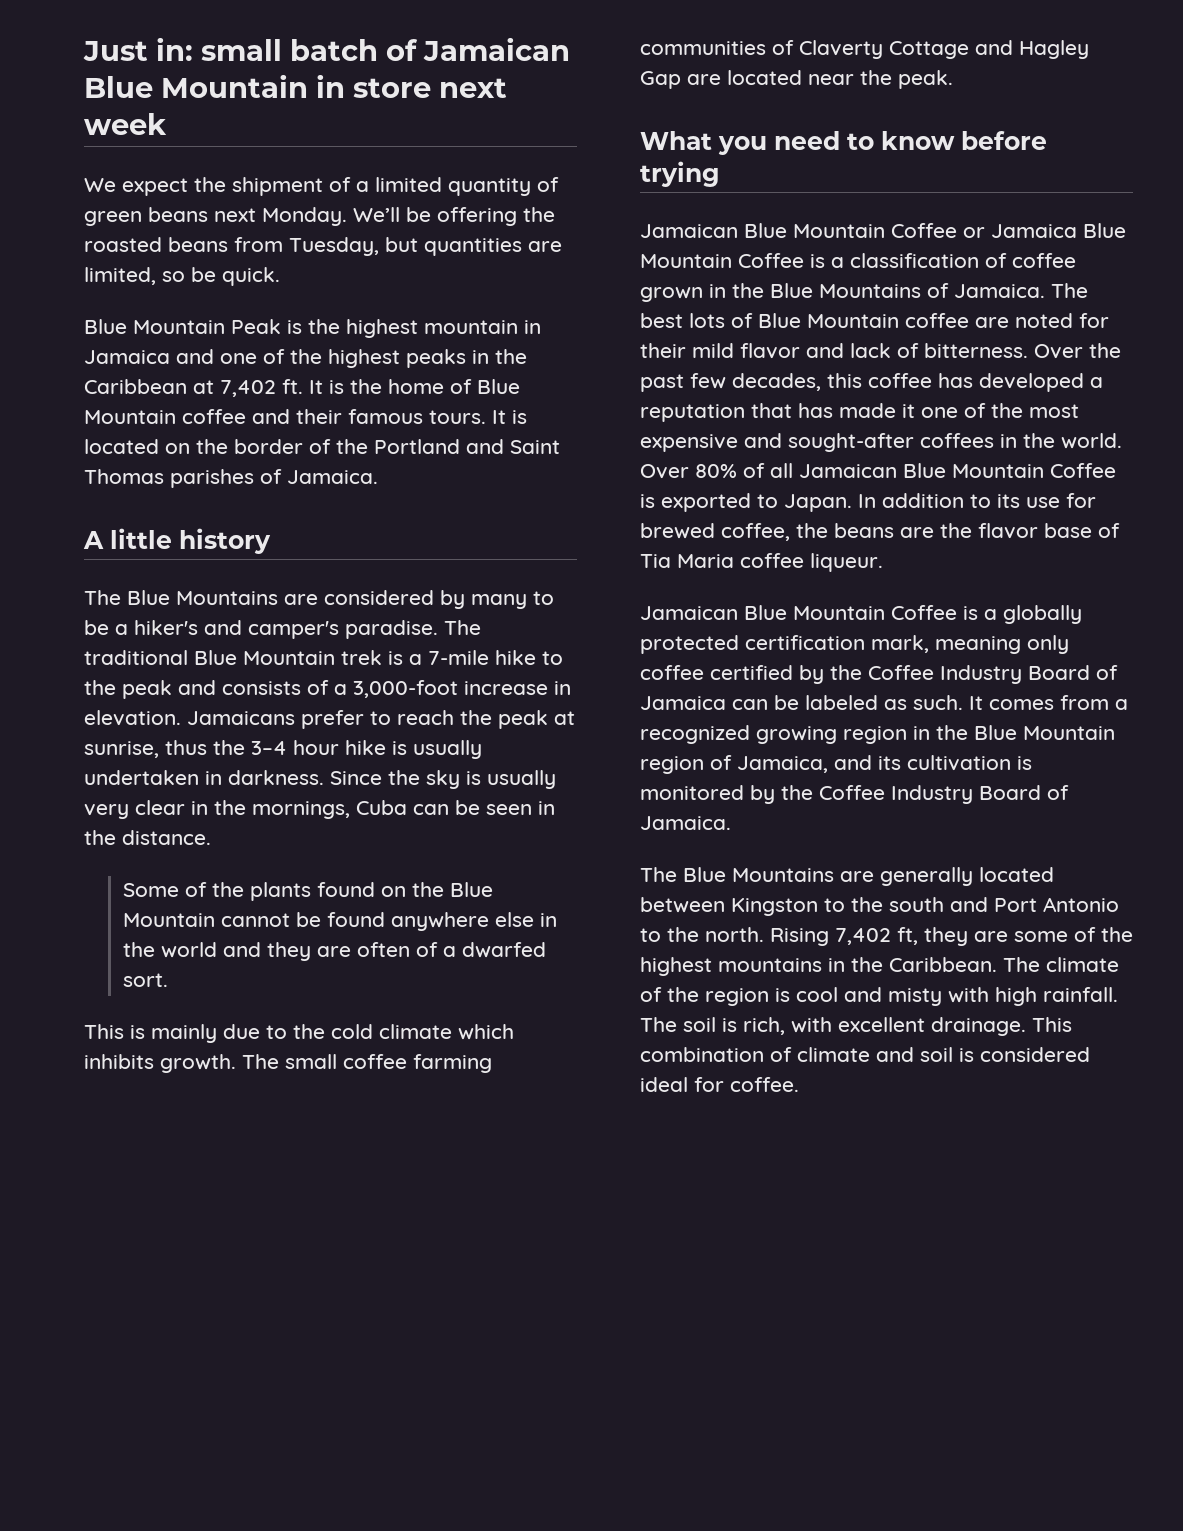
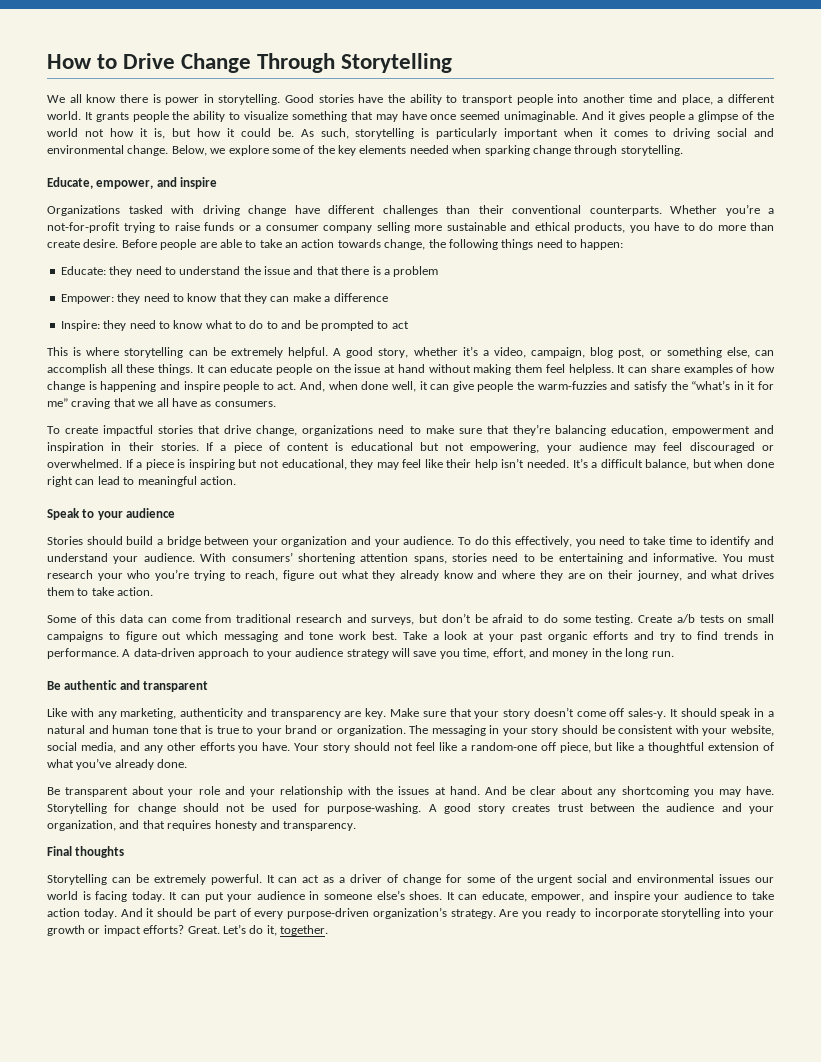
[83,37,570,61] [84,74,507,98] [84,113,167,135] [84,177,559,196] [84,207,555,226] [84,237,562,256] [84,267,280,286] [84,319,541,338] [84,349,527,368] [84,379,520,397] [84,409,527,424] [84,439,560,454] [84,469,378,488] [83,528,271,554] [84,590,554,609] [84,620,481,639] [84,650,563,665] [84,680,571,699] [84,710,575,729] [84,740,482,759] [84,770,556,789] [84,800,555,819] [84,830,211,845] [122,882,493,901] [122,912,557,931] [122,942,546,961] [122,973,168,987] [84,1024,514,1043] [84,1054,492,1073] [640,40,1089,59] [640,70,953,89] [640,131,1047,155] [640,161,720,187] [640,223,1126,238] [640,253,1076,268] [640,283,1088,302] [640,313,1109,328] [640,343,1121,359] [640,373,1103,392] [640,403,1079,422] [640,433,1122,452] [640,463,1116,479] [640,493,1096,512] [640,523,1120,541] [640,553,883,572] [640,605,1082,624] [640,635,1069,654] [640,665,1118,684] [640,695,1128,710] [640,725,1115,744] [640,755,1032,774] [640,785,1069,804] [640,816,731,830] [640,867,1054,886] [640,897,1119,916] [640,927,1133,946] [640,957,1119,976] [640,987,1118,1006] [640,1017,1072,1036] [640,1047,1090,1062] [640,1077,799,1092] Just in: small batch of Jamaican Blue Mountain in store next week // We expect the shipment of a limited quantity of green beans next Monday. We’ll be offering the roasted beans from Tuesday, but quantities are limited, so be quick. // Blue Mountain Peak is the highest mountain in Jamaica and one of the highest peaks in the Caribbean at 7,402 ft. It is the home of Blue Mountain coffee and their famous tours. It is located on the border of the Portland and Saint Thomas parishes of Jamaica. // A little history // The Blue Mountains are considered by many to be a hiker's and camper's paradise. The traditional Blue Mountain trek is a 7-mile hike to the peak and consists of a 3,000-foot increase in elevation. Jamaicans prefer to reach the peak at sunrise, thus the 3–4 hour hike is usually undertaken in darkness. Since the sky is usually very clear in the mornings, Cuba can be seen in the distance. // Some of the plants found on the Blue Mountain cannot be found anywhere else in the world and they are often of a dwarfed sort. // This is mainly due to the cold climate which inhibits growth. The small coffee farming communities of Claverty Cottage and Hagley Gap are located near the peak. // What you need to know before trying // Jamaican Blue Mountain Coffee or Jamaica Blue Mountain Coffee is a classification of coffee grown in the Blue Mountains of Jamaica. The best lots of Blue Mountain coffee are noted for their mild flavor and lack of bitterness. Over the past few decades, this coffee has developed a reputation that has made it one of the most expensive and sought-after coffees in the world. Over 80% of all Jamaican Blue Mountain Coffee is exported to Japan. In addition to its use for brewed coffee, the beans are the flavor base of Tia Maria coffee liqueur. // Jamaican Blue Mountain Coffee is a globally protected certification mark, meaning only coffee certified by the Coffee Industry Board of Jamaica can be labeled as such. It comes from a recognized growing region in the Blue Mountain region of Jamaica, and its cultivation is monitored by the Coffee Industry Board of Jamaica. // The Blue Mountains are generally located between Kingston to the south and Port Antonio to the north. Rising 7,402 ft, they are some of the highest mountains in the Caribbean. The climate of the region is cool and misty with high rainfall. The soil is rich, with excellent drainage. This combination of climate and soil is considered ideal for coffee. -> [47,53,453,73] [47,94,775,105] [47,111,775,122] [47,128,775,139] [47,145,683,156] [47,177,218,189] [47,204,774,216] [47,222,774,233] [47,239,624,250] [60,266,439,277] [60,293,388,304] [60,320,409,331] [47,346,774,358] [47,364,776,375] [47,380,774,392] [47,398,276,409] [47,424,774,436] [47,442,775,453] [47,458,775,470] [47,476,236,487] [47,508,176,520] [47,536,774,547] [47,552,775,564] [47,569,775,581] [47,587,154,596] [47,613,775,625] [47,631,774,642] [47,648,674,659] [47,680,209,692] [47,707,774,719] [47,725,774,736] [47,742,775,753] [47,758,188,770] [47,786,774,797] [47,803,775,814] [47,820,357,831] [47,846,125,858] [47,874,775,885] [47,890,774,902] [47,907,774,919] [47,924,328,936] How to Drive Change Through Storytelling // We all know there is power in storytelling. Good stories have the ability to transport people into another time and place, a different world. It grants people the ability to visualize something that may have once seemed unimaginable. And it gives people a glimpse of the world not how it is, but how it could be. As such, storytelling is particularly important when it comes to driving social and environmental change. Below, we explore some of the key elements needed when sparking change through storytelling. // Educate, empower, and inspire // Organizations tasked with driving change have different challenges than their conventional counterparts. Whether you’re a not-for-profit trying to raise funds or a consumer company selling more sustainable and ethical products, you have to do more than create desire. Before people are able to take an action towards change, the following things need to happen: // Educate: they need to understand the issue and that there is a problem // Empower: they need to know that they can make a difference // Inspire: they need to know what to do to and be prompted to act // This is where storytelling can be extremely helpful. A good story, whether it’s a video, campaign, blog post, or something else, can accomplish all these things. It can educate people on the issue at hand without making them feel helpless. It can share examples of how change is happening and inspire people to act. And, when done well, it can give people the warm-fuzzies and satisfy the “what’s in it for me” craving that we all have as consumers. // To create impactful stories that drive change, organizations need to make sure that they’re balancing education, empowerment and inspiration in their stories. If a piece of content is educational but not empowering, your audience may feel discouraged or overwhelmed. If a piece is inspiring but not educational, they may feel like their help isn’t needed. It’s a difficult balance, but when done right can lead to meaningful action. // Speak to your audience // Stories should build a bridge between your organization and your audience. To do this effectively, you need to take time to identify and understand your audience. With consumers’ shortening attention spans, stories need to be entertaining and informative. You must research your who you’re trying to reach, figure out what they already know and where they are on their journey, and what drives them to take action. // Some of this data can come from traditional research and surveys, but don’t be afraid to do some testing. Create a/b tests on small campaigns to figure out which messaging and tone work best. Take a look at your past organic efforts and try to find trends in performance. A data-driven approach to your audience strategy will save you time, effort, and money in the long run. // Be authentic and transparent // Like with any marketing, authenticity and transparency are key. Make sure that your story doesn’t come off sales-y. It should speak in a natural and human tone that is true to your brand or organization. The messaging in your story should be consistent with your website, social media, and any other efforts you have. Your story should not feel like a random-one off piece, but like a thoughtful extension of what you’ve already done. // Be transparent about your role and your relationship with the issues at hand. And be clear about any shortcoming you may have. Storytelling for change should not be used for purpose-washing. A good story creates trust between the audience and your organization, and that requires honesty and transparency. // Final thoughts // Storytelling can be extremely powerful. It can act as a driver of change for some of the urgent social and environmental issues our world is facing today. It can put your audience in someone else’s shoes. It can educate, empower, and inspire your audience to take action today. And it should be part of every purpose-driven organization’s strategy. Are you ready to incorporate storytelling into your growth or impact efforts? Great. Let’s do it, together.

